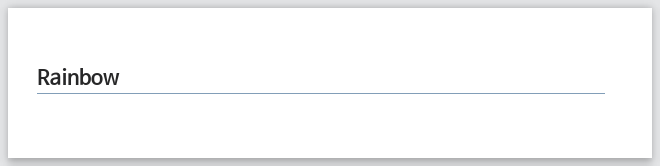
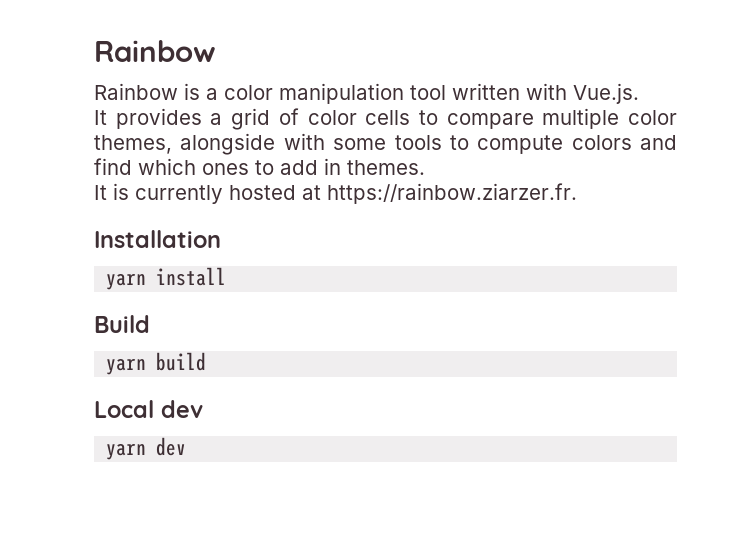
[37,68,120,85] Rainbow -> [94,40,216,62] [94,83,639,104] [94,108,677,130] [94,133,677,155] [94,158,425,175] [94,183,577,204] [94,230,221,248] [106,267,227,290] [94,315,150,333] [106,352,207,375] [94,400,203,418] [106,437,187,460] Rainbow // Rainbow is a color manipulation tool written with Vue.js. // It provides a grid of color cells to compare multiple color themes, alongside with some tools to compute colors and find which ones to add in themes. // It is currently hosted at https://rainbow.ziarzer.fr. // Installation // yarn install // Build // yarn build // Local dev // yarn dev

